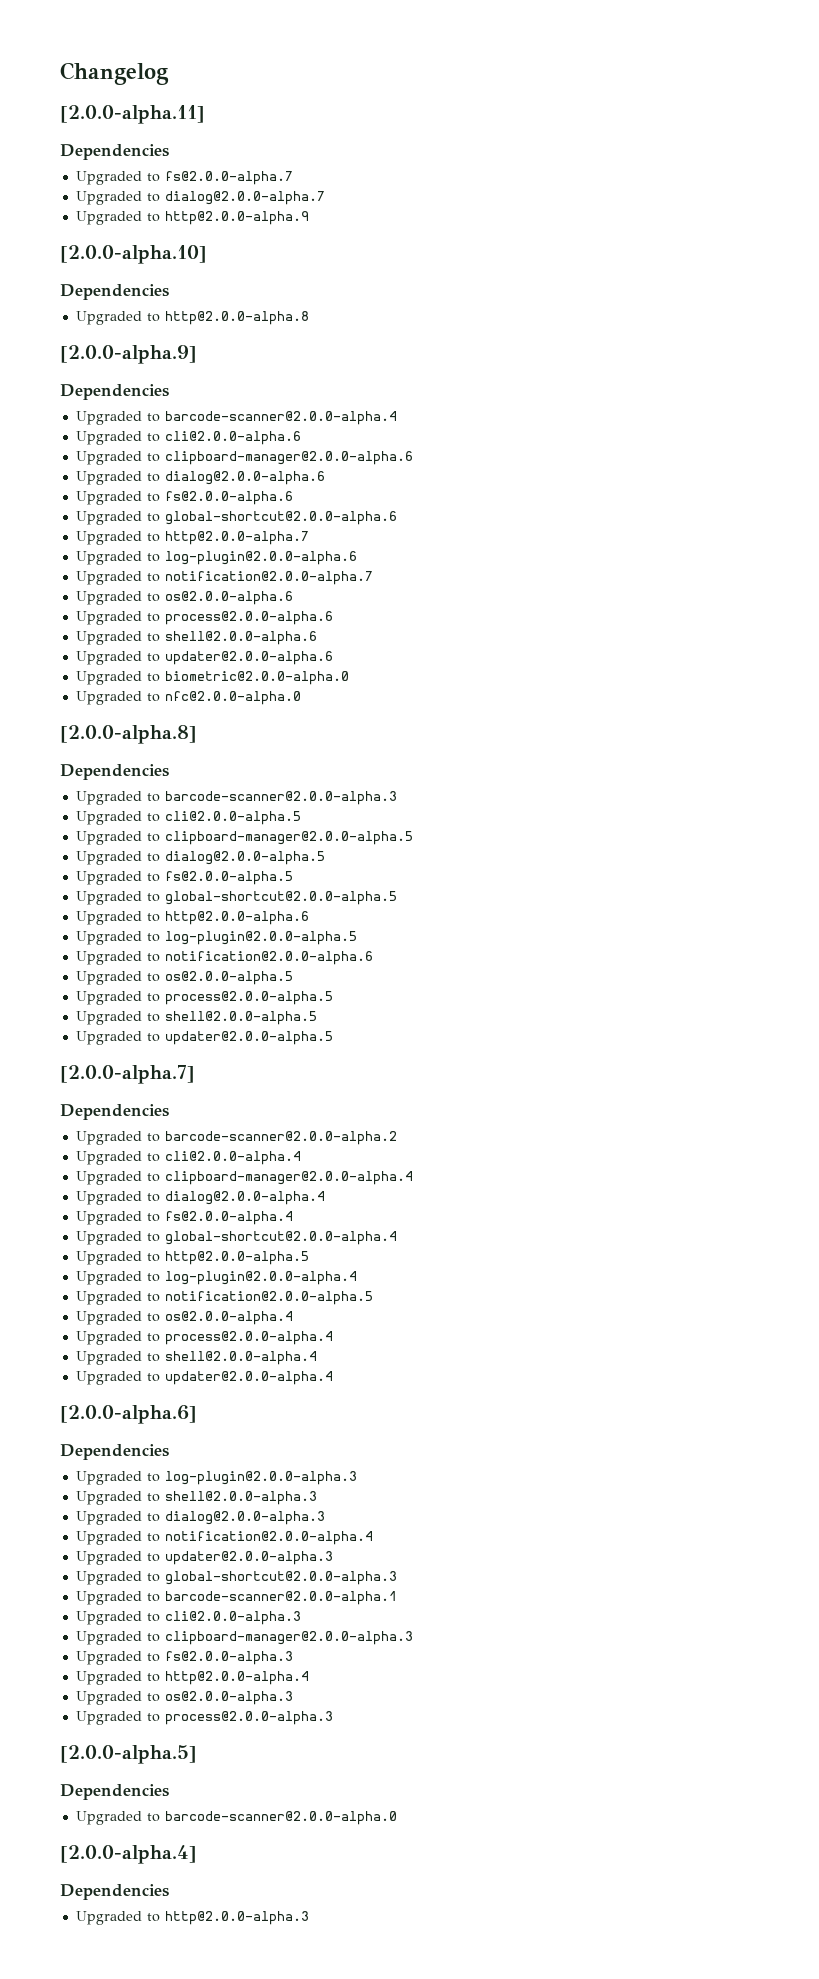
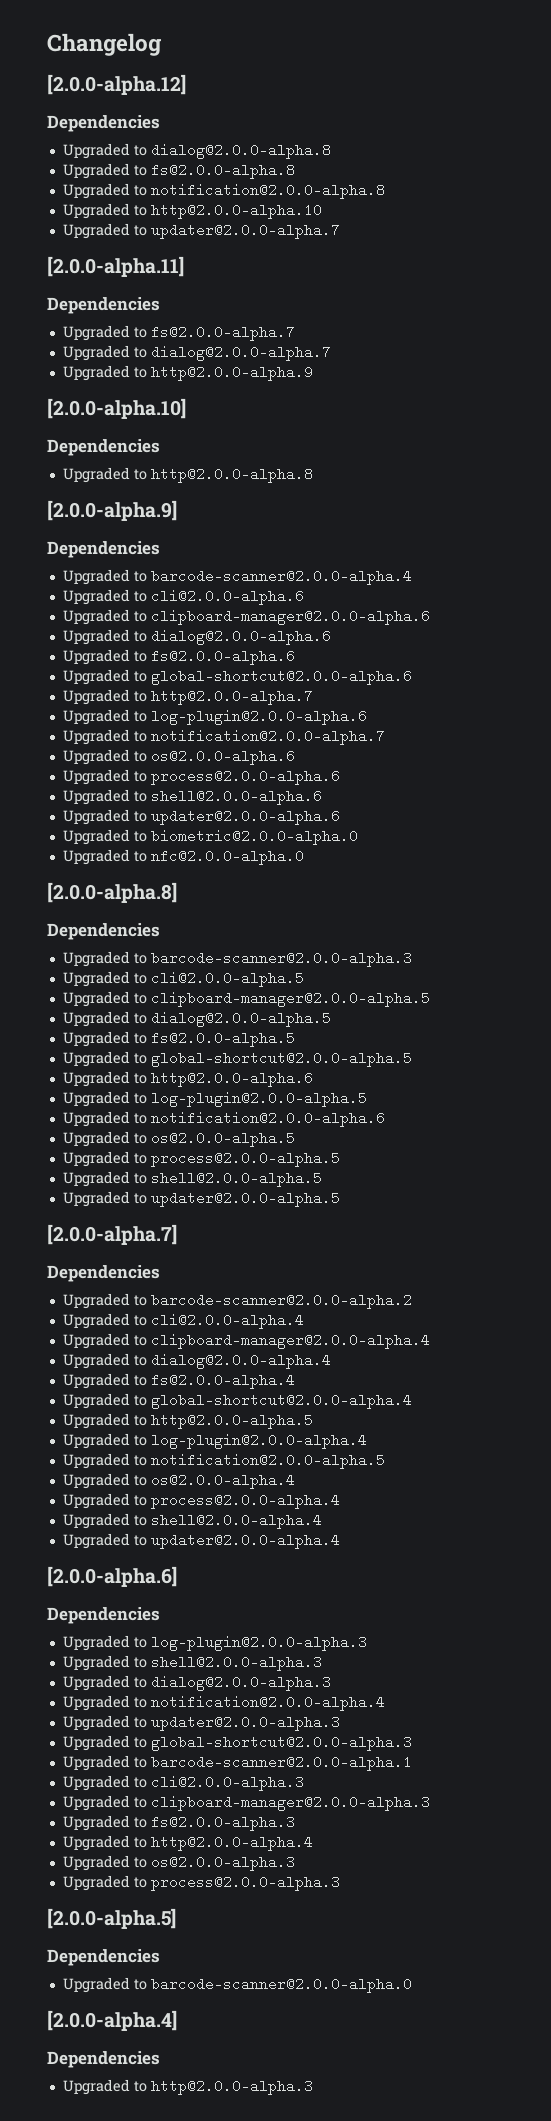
(169, 73) none -> [47,74,186,95] [47,115,160,132] [62,143,331,159] [62,163,295,179] [62,183,385,199] [62,203,322,219] [62,223,340,239] // [2.0.0-alpha.12] // Dependencies // Upgraded to dialog@2.0.0-alpha.8 // Upgraded to fs@2.0.0-alpha.8 // Upgraded to notification@2.0.0-alpha.8 // Upgraded to http@2.0.0-alpha.10 // Upgraded to updater@2.0.0-alpha.7

